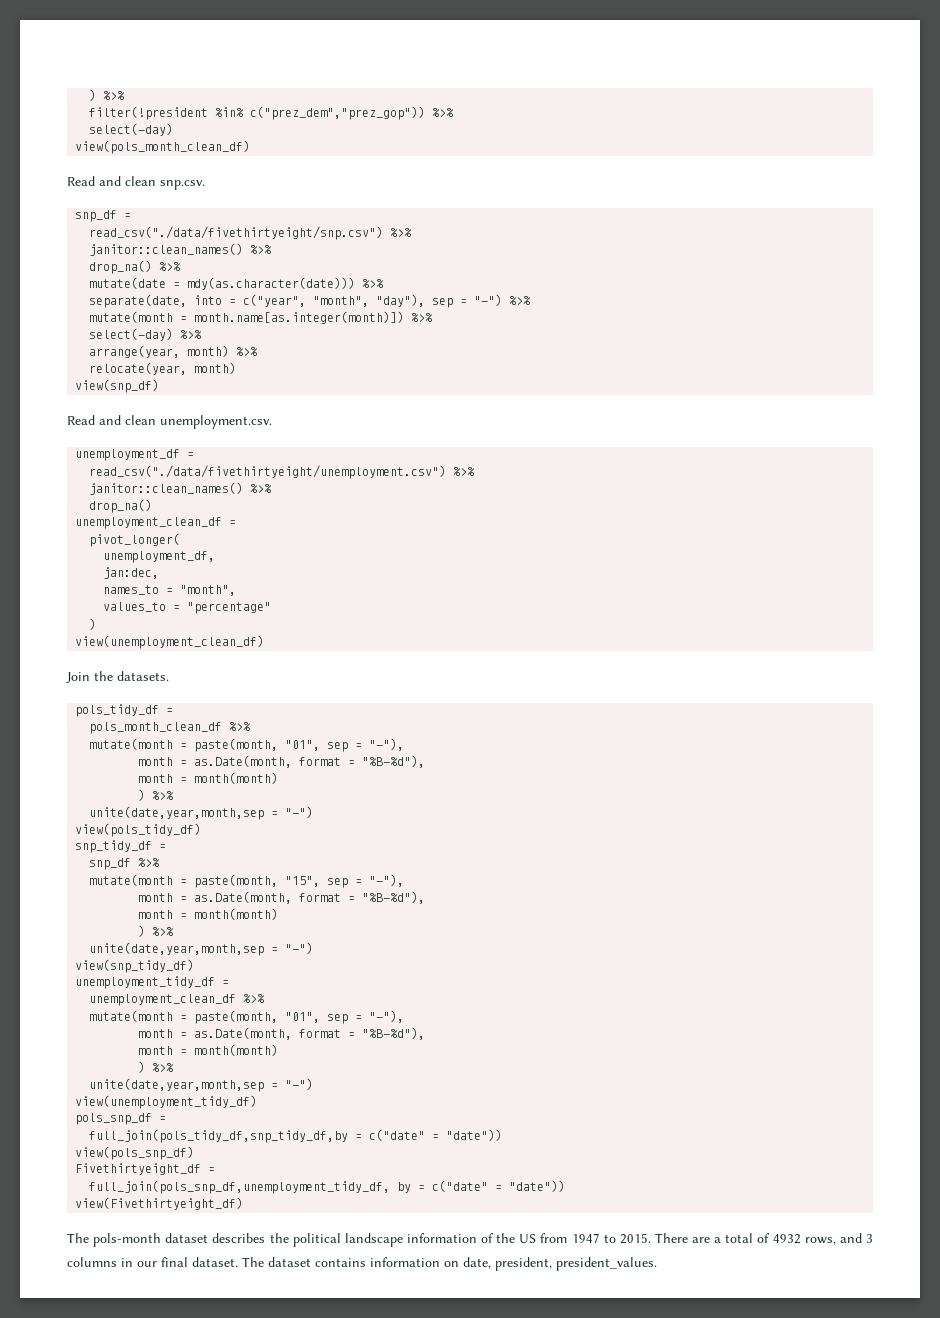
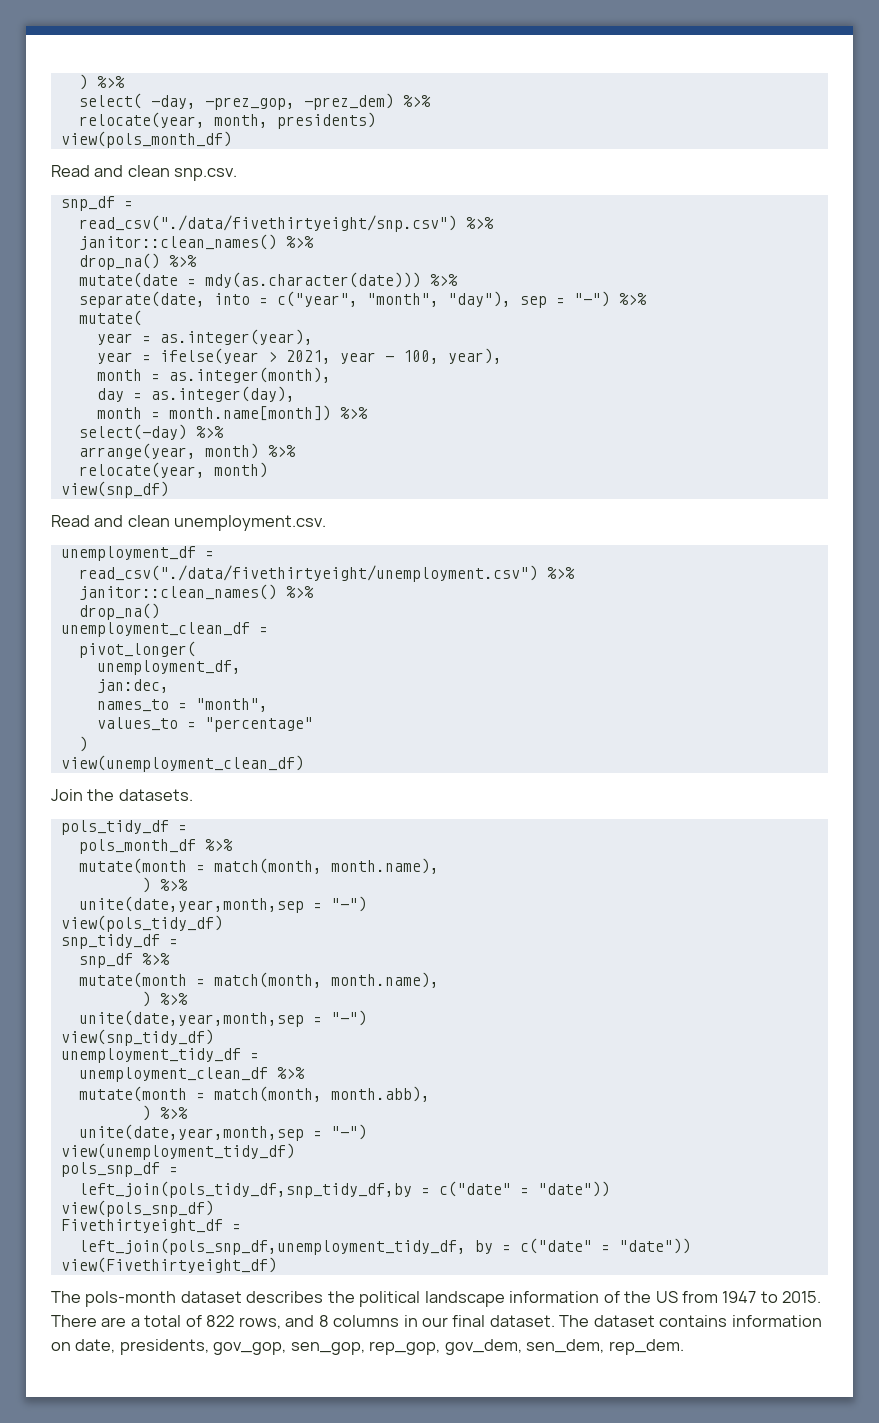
[89,89,126,101] [89,106,455,120] [89,123,174,136] [75,140,251,154] ) %>% // filter(!president %in% c("prez_dem","prez_gop")) %>% // select(-day) // view(pols_month_clean_df) -> [78,74,125,90] [78,93,431,110] [78,112,376,129] [60,131,232,148] ) %>% // select( -day, -prez_gop, -prez_dem) %>% // relocate(year, month, presidents) // view(pols_month_df)
[89,311,405,324] mutate(month = month.name[as.integer(month)]) -> [78,310,142,326] [96,329,313,345] [96,348,502,364] [96,367,331,383] [96,386,295,402] [96,405,331,421] mutate( // year = as.integer(year), // year = ifelse(year > 2021, year - 100, year), // month = as.integer(month), // day = as.integer(day), // month = month.name[month])
[89,722,252,734] [89,738,405,752] [138,755,426,768] [138,772,279,784] pols_month_clean_df %>% // mutate(month = paste(month, "01", sep = "-"), // month = as.Date(month, format = "%B-%d"), // month = month(month) -> [78,839,233,854] [78,858,439,874] pols_month_df %>% // mutate(month = match(month, month.name),
[194,874,405,888] [138,891,426,904] [138,908,279,920] paste(month, "15", sep = "-"), // month = as.Date(month, format = "%B-%d"), // month = month(month) -> [213,972,439,988] match(month, month.name),
[194,1010,405,1024] [138,1027,426,1040] [138,1044,279,1056] paste(month, "01", sep = "-"), // month = as.Date(month, format = "%B-%d"), // month = month(month) -> [213,1086,430,1102] match(month, month.abb),
[89,1129,349,1143] full_join(pols_tidy_df,snp_tidy_df,by -> [78,1181,412,1198] left_join(pols_tidy_df,snp_tidy_df,by
[89,1180,391,1194] full_join(pols_snp_df,unemployment_tidy_df, -> [78,1238,466,1255] left_join(pols_snp_df,unemployment_tidy_df,
[772,1234,801,1244] 4932 -> [206,1315,235,1327] 822
[866,1234,874,1243] 3 -> [318,1315,329,1327] 8
[495,1257,657,1271] president, president_values. -> [119,1339,684,1355] presidents, gov_gop, sen_gop, rep_gop, gov_dem, sen_dem, rep_dem.

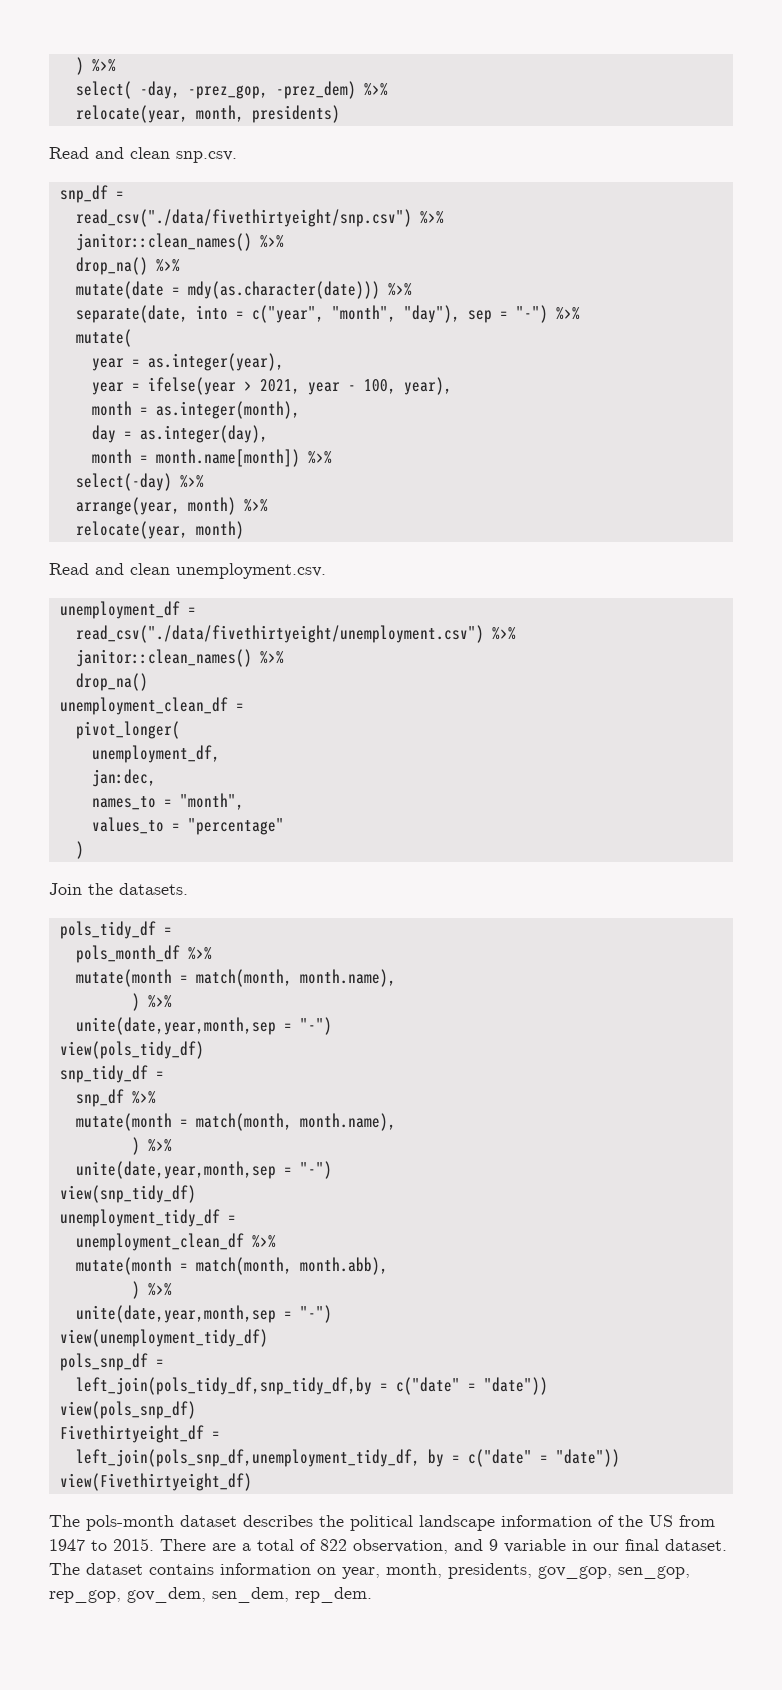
[60,131,232,148] // view(pols_month_df) -> (340, 114) none
[60,481,169,498] // view(snp_df) -> (244, 530) none
[60,755,304,772] // view(unemployment_clean_df) -> (84, 850) none
[238,1315,400,1329] rows, and 8 columns -> [353,1539,566,1554] observation, and 9 variable
[75,1339,116,1353] date, -> [342,1563,442,1579] year, month,

